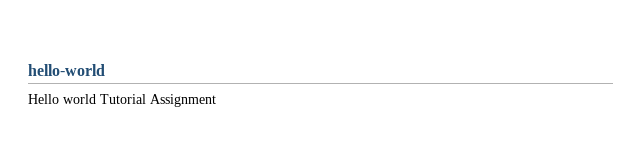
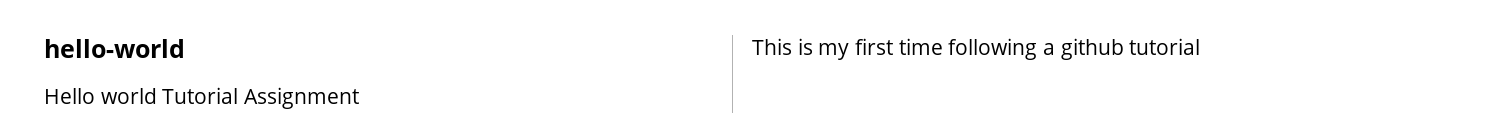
(216, 100) none -> [752,38,1201,60] // This is my first time following a github tutorial

